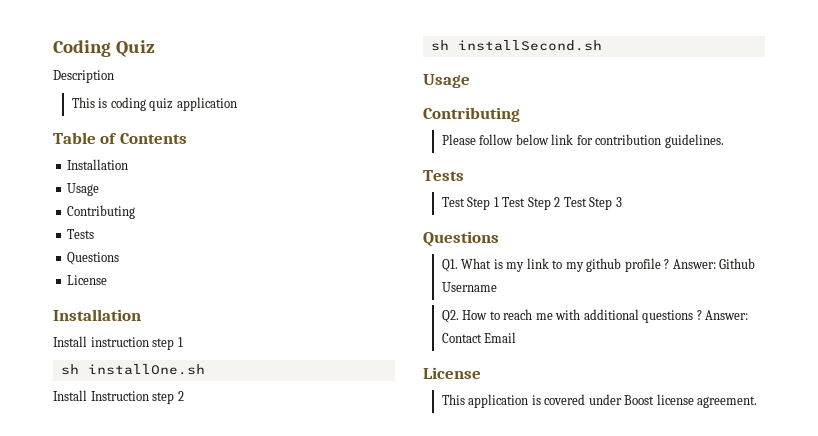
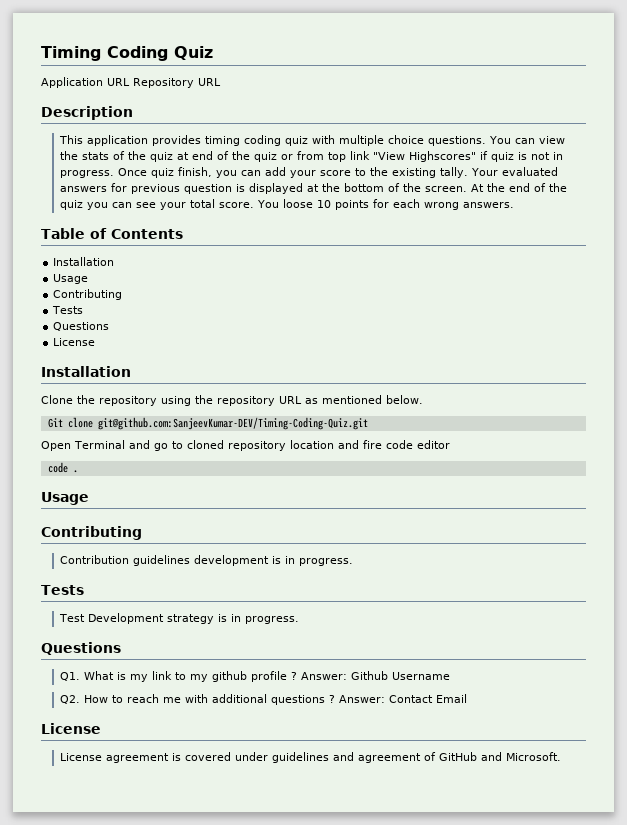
(53, 48) none -> [41,46,101,61] Timing
[53,70,114,83] [71,97,237,111] Description // This is coding quiz application -> [41,77,221,88] [41,106,133,120] [59,135,566,146] [60,151,564,162] [60,167,559,178] [60,183,568,194] [60,199,515,210] Application URL Repository URL // Description // This application provides timing coding quiz with multiple choice questions. You can view the stats of the quiz at end of the quiz or from top link "View Highscores" if quiz is not in progress. Once quiz finish, you can add your score to the existing tally. Your evaluated answers for previous question is displayed at the bottom of the screen. At the end of the quiz you can see your total score. You loose 10 points for each wrong answers.
[53,336,183,350] [60,364,205,375] [53,390,184,404] [430,40,602,51] [423,74,470,88] [423,107,520,122] [441,134,724,148] [423,170,464,181] [441,197,622,210] Install instruction step 1 // sh installOne.sh // Install Instruction step 2 // sh installSecond.sh // Usage // Contributing // Please follow below link for contribution guidelines. // Tests // Test Step 1 Test Step 2 Test Step 3 -> [41,395,423,406] [47,417,368,430] [41,440,450,451] [47,462,78,473] [41,492,89,505] [41,526,142,540] [60,555,354,566] [41,585,84,595] [59,613,300,624] Clone the repository using the repository URL as mentioned below. // Git clone git@github.com:SanjeevKumar-DEV/Timing-Coding-Quiz.git // Open Terminal and go to cloned repository location and fire code editor // code . // Usage // Contributing // Contribution guidelines development is in progress. // Tests // Test Development strategy is in progress.
[441,394,529,408] This application -> [60,753,170,763] License agreement
[624,394,758,408] Boost license agreement. -> [272,752,562,763] guidelines and agreement of GitHub and Microsoft.

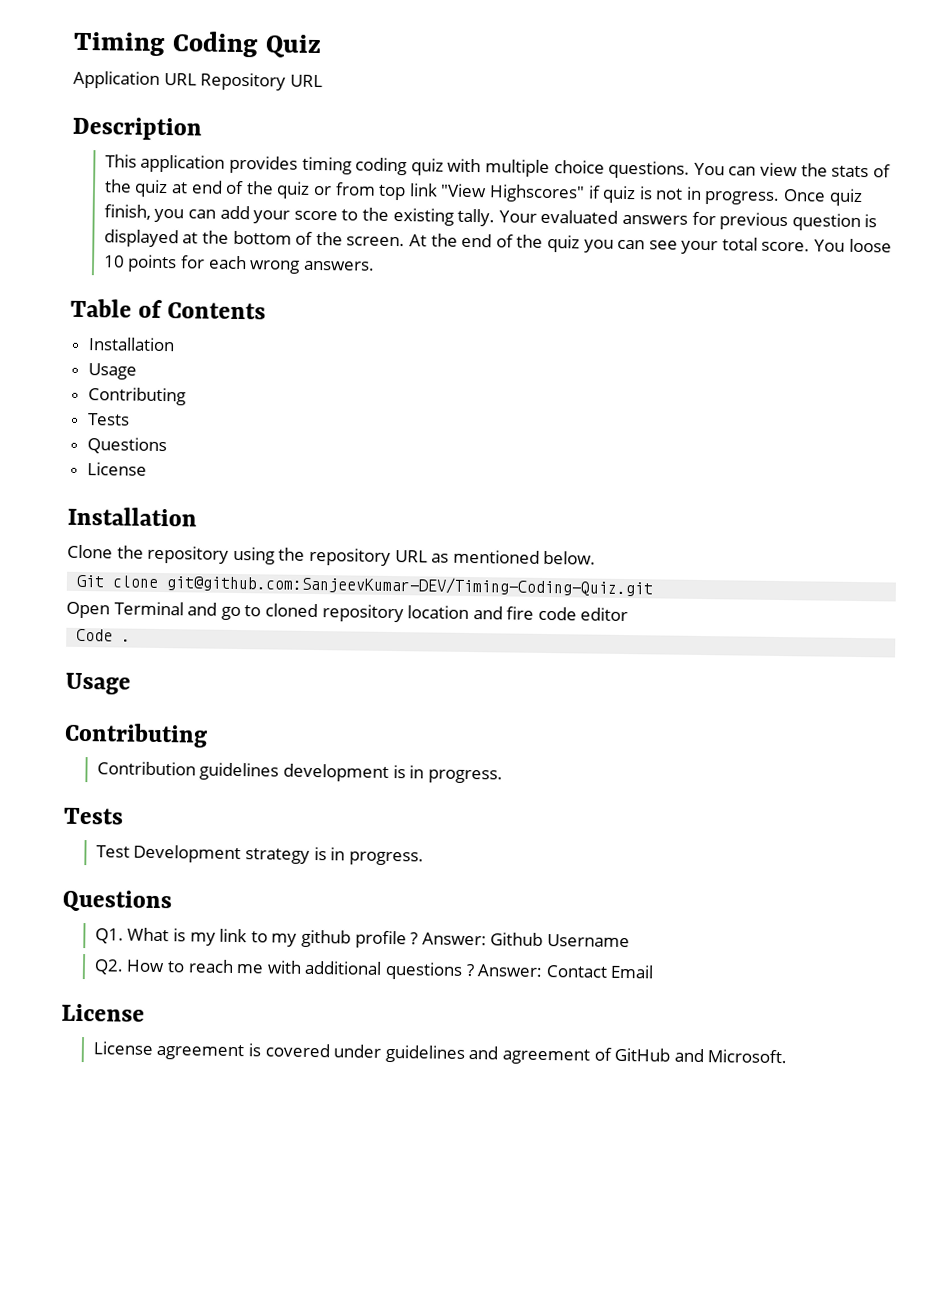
[47,462,68,473] code -> [76,628,114,642] Code

